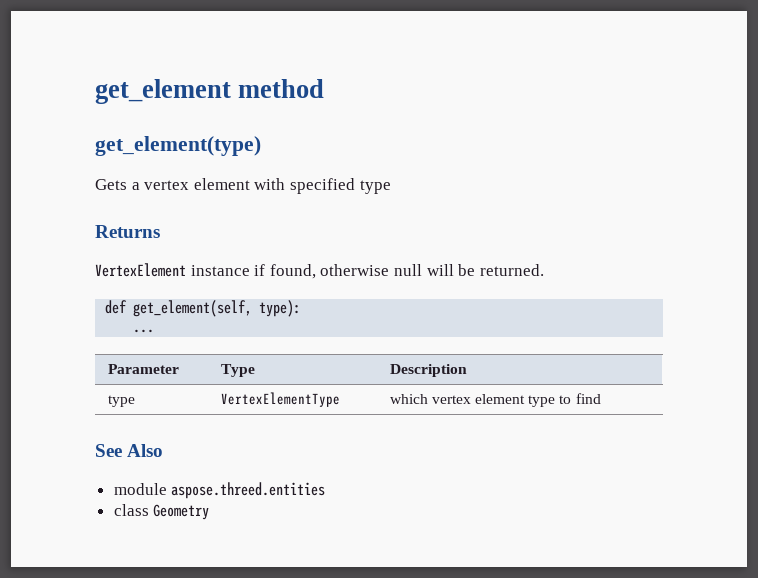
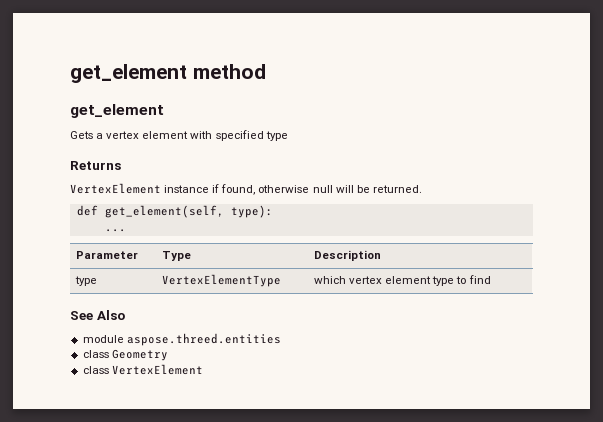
[95,136,261,156] get_element(type) -> [70,104,164,118] get_element
(210, 512) none -> [82,364,203,375] // class VertexElement

